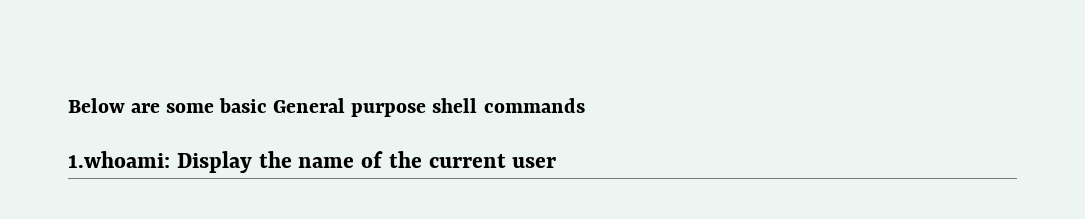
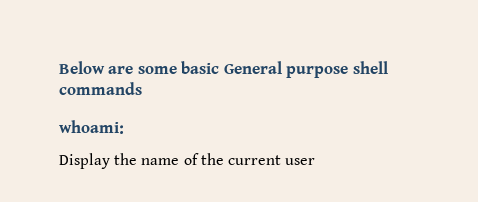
[68,151,170,168] 1.whoami: -> [59,120,124,134] whoami: //

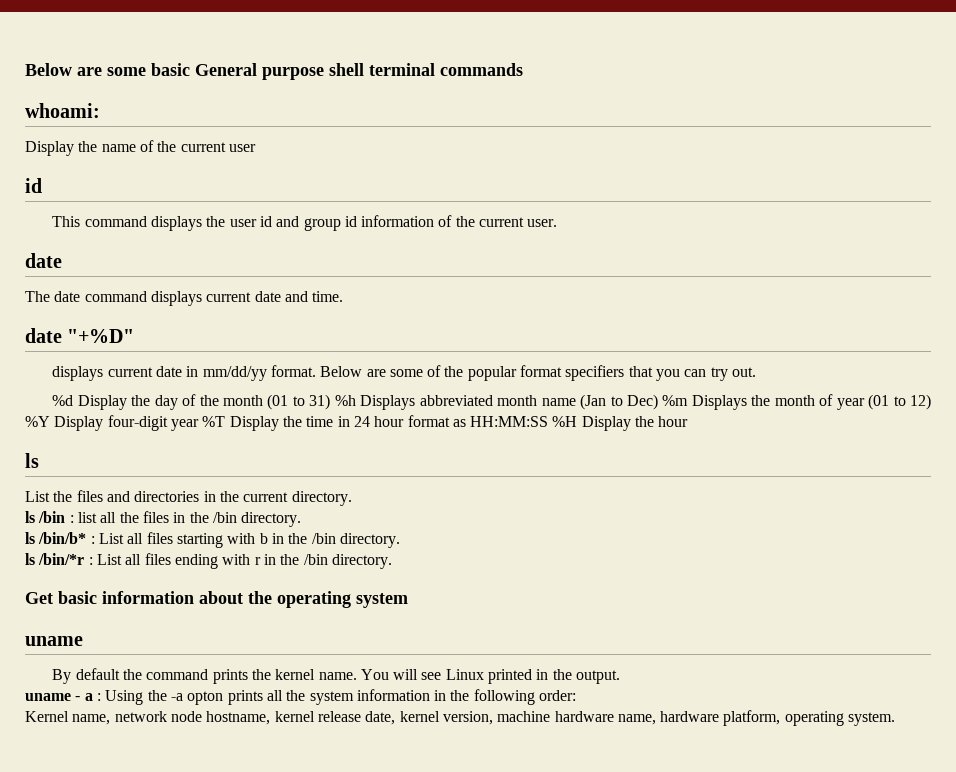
(388, 67) none -> [369,63,435,76] terminal
(316, 161) none -> [25,178,42,193] [52,215,558,231] [25,253,62,268] [25,291,344,306] [25,328,135,343] [52,365,757,381] [52,394,931,410] [25,415,689,431] [25,453,39,468] [25,490,352,506] [25,511,302,527] [25,532,400,548] [25,553,392,569] [25,591,408,608] [25,636,83,646] [52,668,621,684] [25,689,577,705] [25,710,896,726] // id // This command displays the user id and group id information of the current user. // date // The date command displays current date and time. // date "+%D" // displays current date in mm/dd/yy format. Below are some of the popular format specifiers that you can try out. // %d Display the day of the month (01 to 31) %h Displays abbreviated month name (Jan to Dec) %m Displays the month of year (01 to 12) %Y Display four-digit year %T Display the time in 24 hour format as HH:MM:SS %H Display the hour // ls // List the files and directories in the current directory. // ls /bin : list all the files in the /bin directory. // ls /bin/b* : List all files starting with b in the /bin directory. // ls /bin/*r : List all files ending with r in the /bin directory. // Get basic information about the operating system // uname // By default the command prints the kernel name. You will see Linux printed in the output. // uname - a : Using the -a opton prints all the system information in the following order: // Kernel name, network node hostname, kernel release date, kernel version, machine hardware name, hardware platform, operating system.

